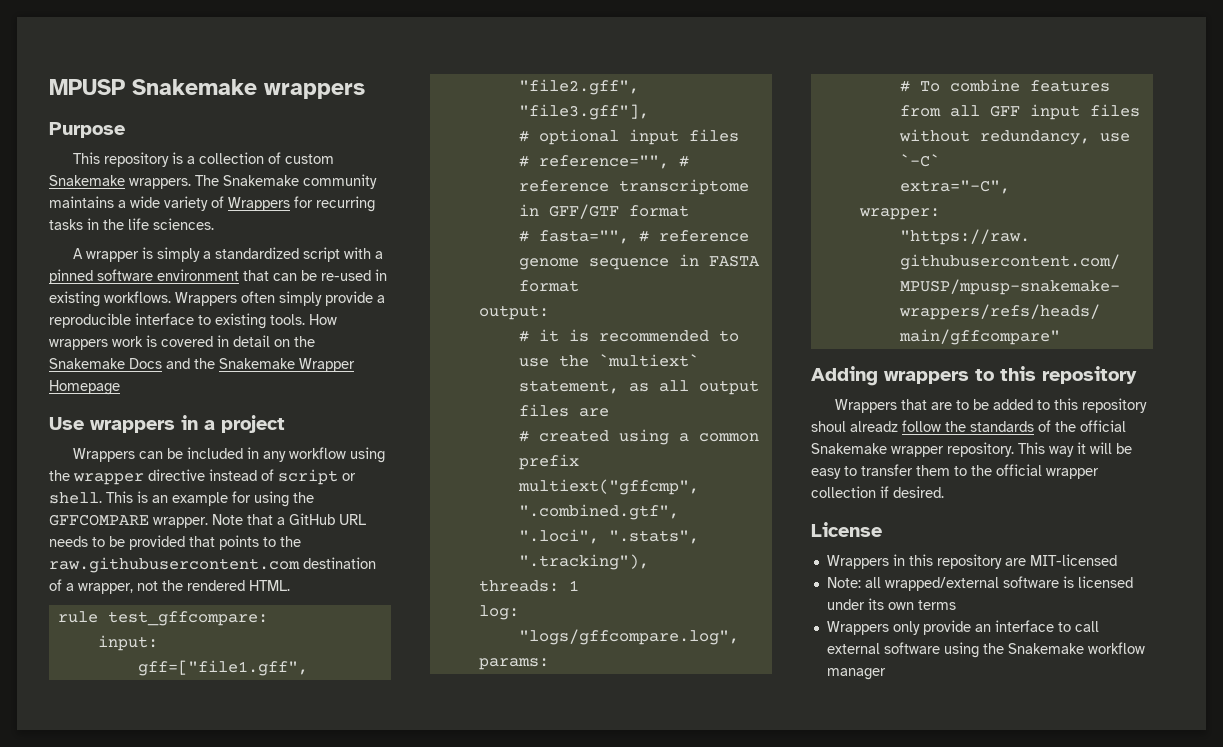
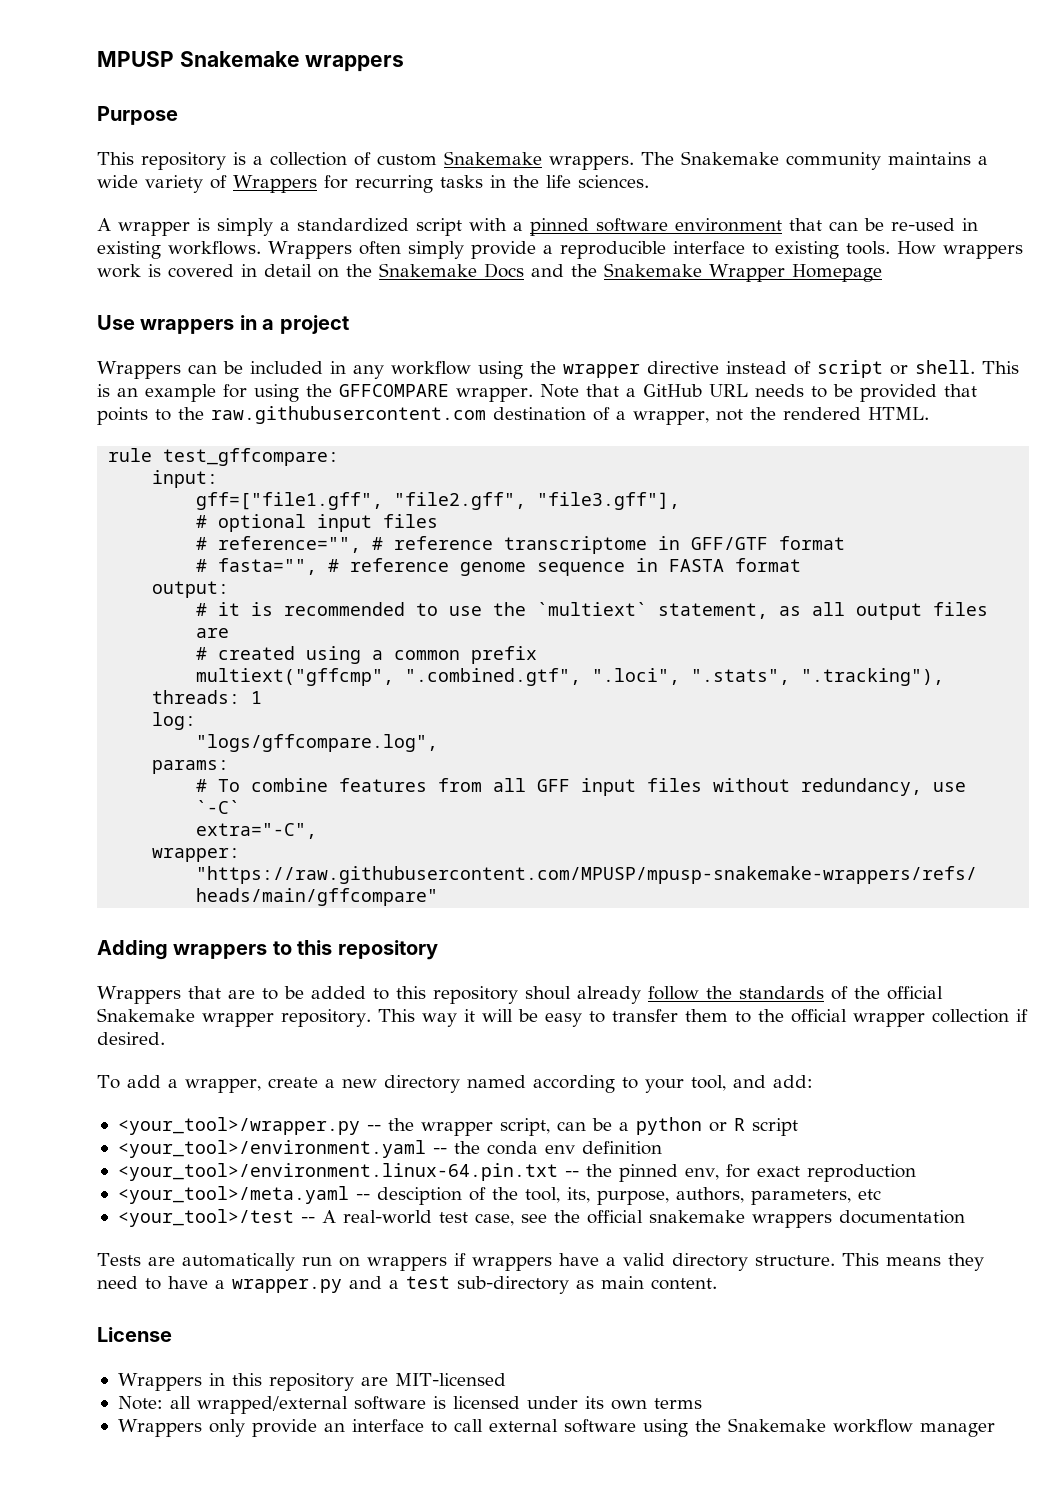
[850,421,898,432] alreadz -> [576,986,641,1004] already
(944, 492) none -> [97,1075,813,1093] [117,1117,798,1136] [117,1140,662,1158] [117,1163,916,1182] [117,1186,881,1205] [117,1209,965,1228] [97,1253,984,1271] [97,1276,717,1294] // To add a wrapper, create a new directory named according to your tool, and add: // <your_tool>/wrapper.py -- the wrapper script, can be a python or R script // <your_tool>/environment.yaml -- the conda env definition // <your_tool>/environment.linux-64.pin.txt -- the pinned env, for exact reproduction // <your_tool>/meta.yaml -- desciption of the tool, its, purpose, authors, parameters, etc // <your_tool>/test -- A real-world test case, see the official snakemake wrappers documentation // Tests are automatically run on wrappers if wrappers have a valid directory structure. This means they need to have a wrapper.py and a test sub-directory as main content.

